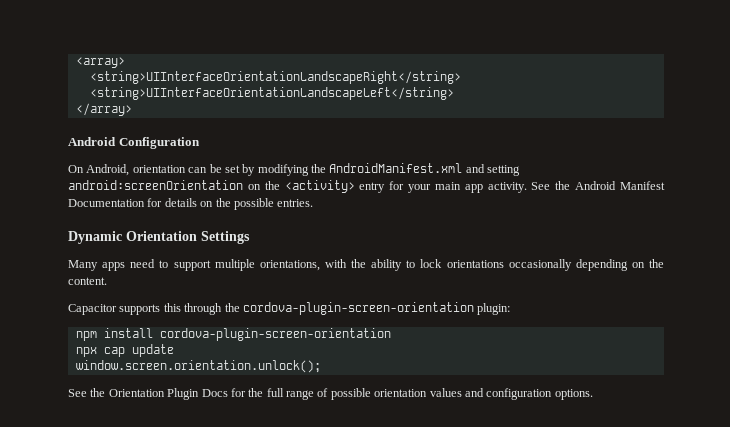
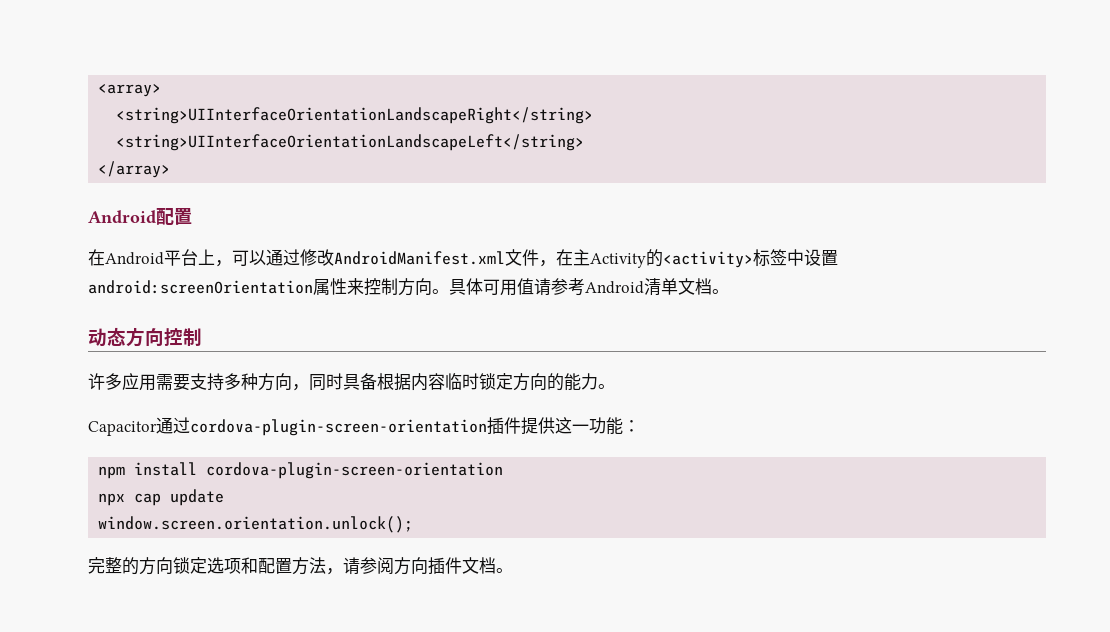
[118,137,200,149] [68,163,521,176] [68,180,666,193] [68,198,314,210] [68,231,250,244] [68,259,664,271] [68,277,107,285] [68,302,511,315] Configuration // On Android, orientation can be set by modifying the AndroidManifest.xml and setting android:screenOrientation on the <activity> entry for your main app activity. See the Android Manifest Documentation for details on the possible entries. // Dynamic Orientation Settings // Many apps need to support multiple orientations, with the ability to lock orientations occasionally depending on the content. // Capacitor supports this through the cordova-plugin-screen-orientation plugin: -> [156,208,192,225] [88,249,838,268] [88,278,729,296] [88,327,202,347] [88,373,615,391] [88,417,640,436] 配置 // 在Android平台上，可以通过修改AndroidManifest.xml文件，在主Activity的<activity>标签中设置android:screenOrientation属性来控制方向。具体可用值请参考Android清单文档。 // 动态方向控制 // 许多应用需要支持多种方向，同时具备根据内容临时锁定方向的能力。 // Capacitor通过cordova-plugin-screen-orientation插件提供这一功能：
[68,388,593,400] See the Orientation Plugin Docs for the full range of possible orientation values and configuration options. -> [88,557,513,575] 完整的方向锁定选项和配置方法，请参阅方向插件文档。

